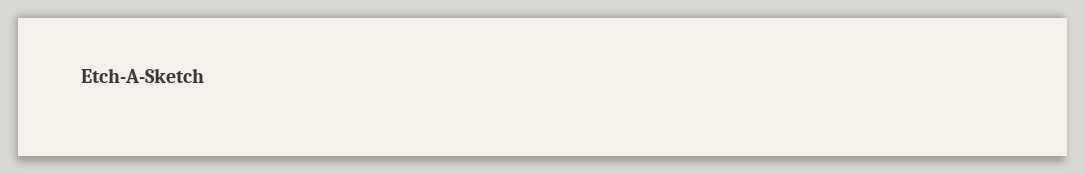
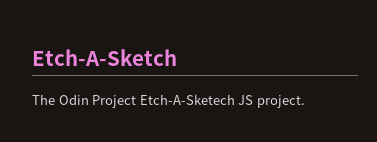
(204, 75) none -> [32,94,305,108] // The Odin Project Etch-A-Sketech JS project.

